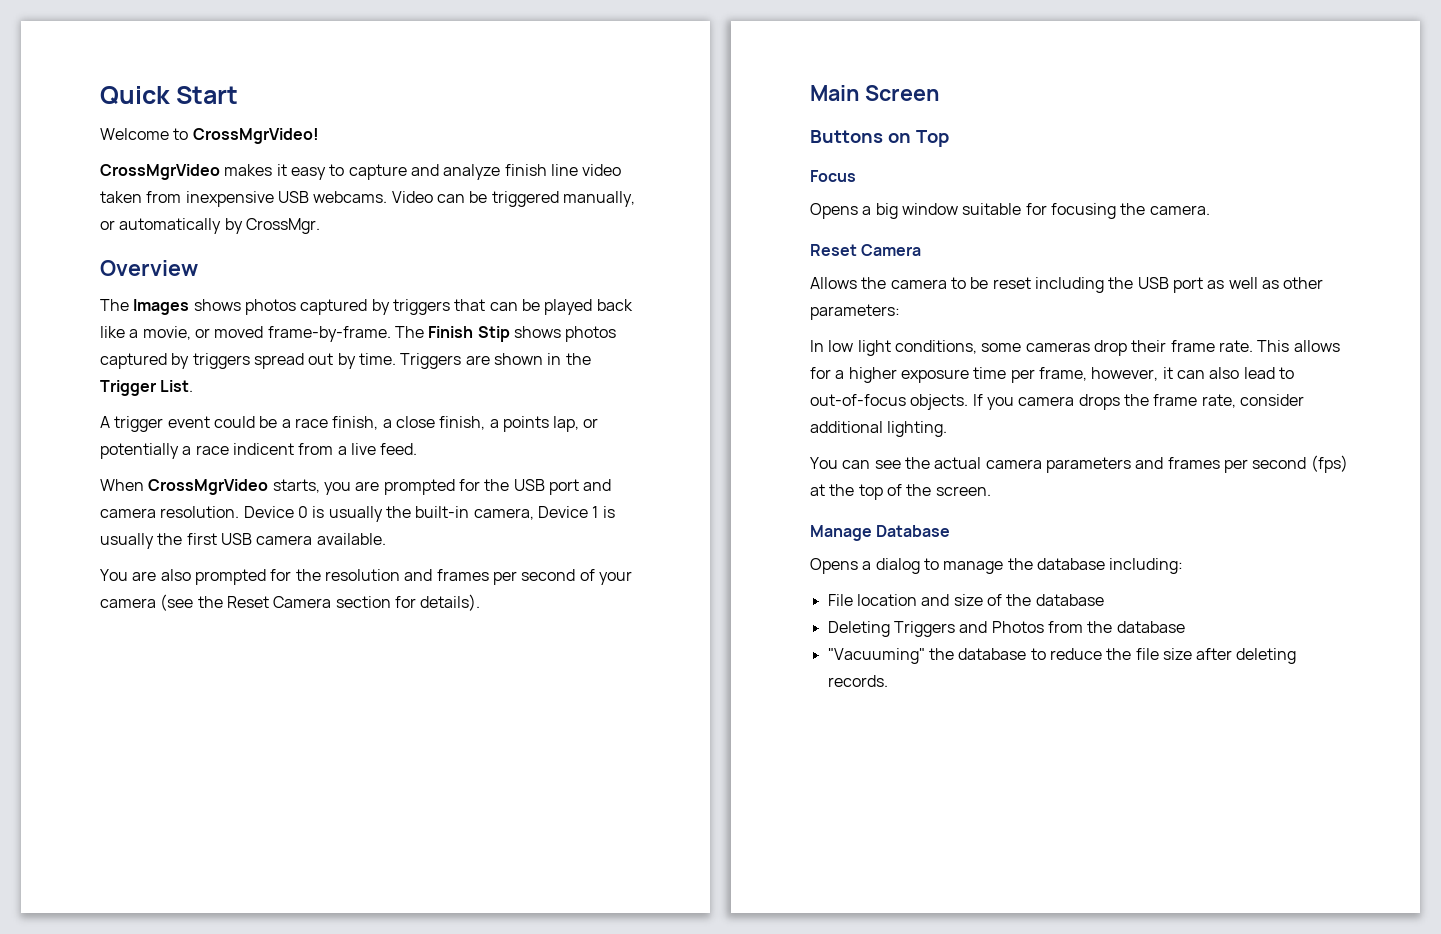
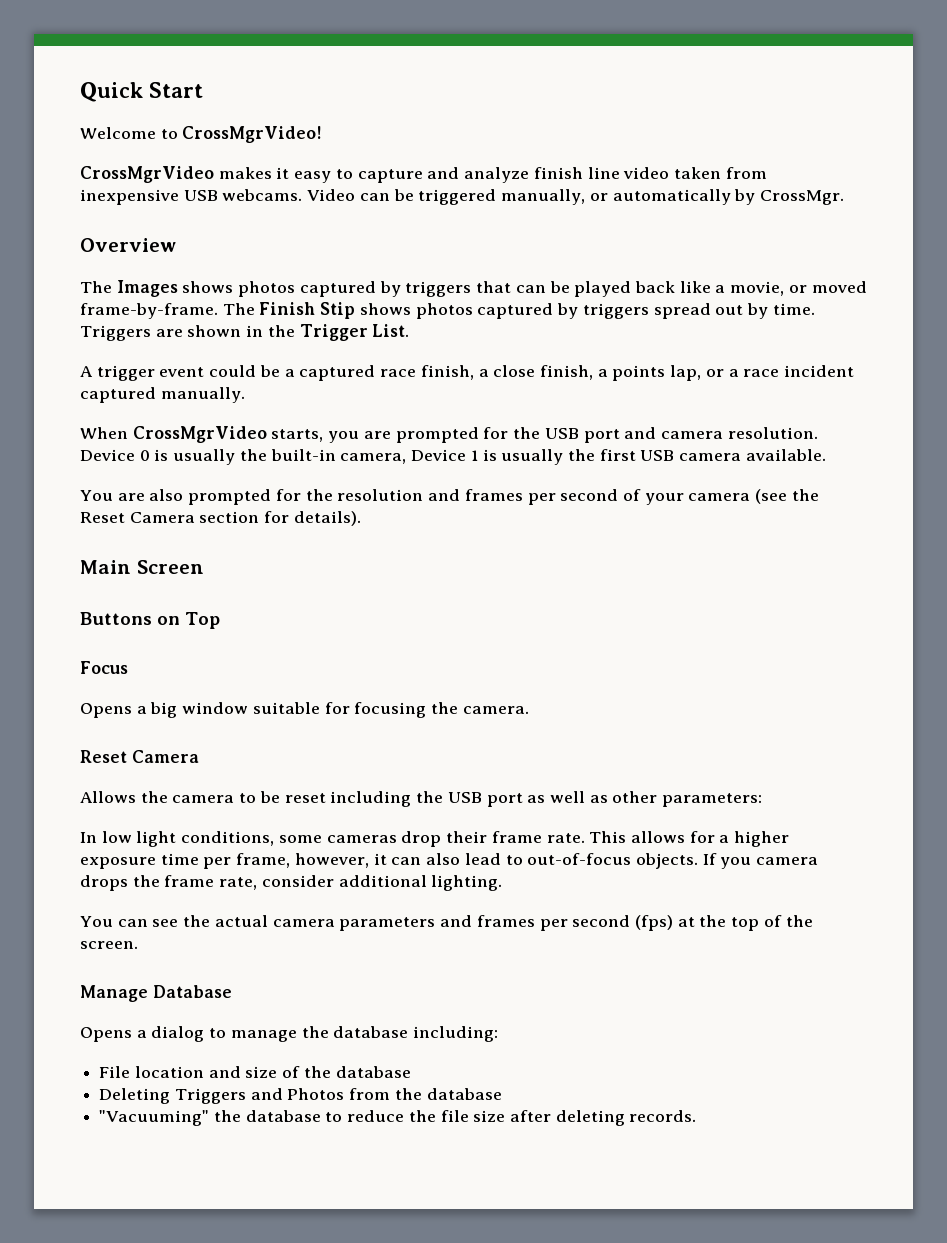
(291, 423) none -> [299,365,376,381] captured
[100,443,418,459] potentially a race indicent from a live feed. -> [728,365,855,377] [80,387,245,403] a race incident captured manually.

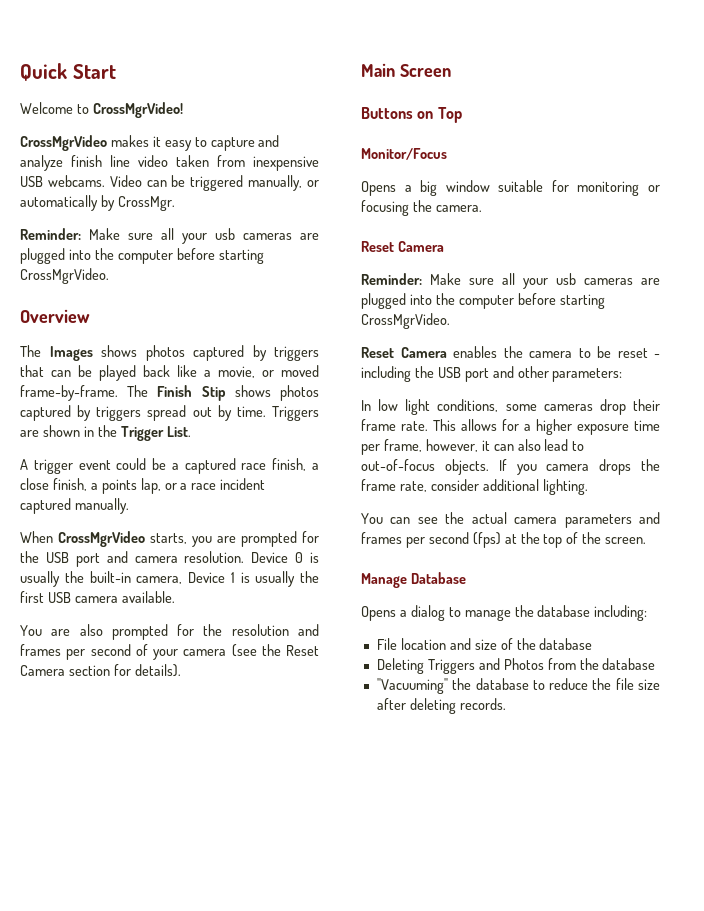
(844, 197) none -> [20,228,319,244] [20,248,264,264] [20,268,109,284] // Reminder: Make sure all your usb cameras are plugged into the computer before starting CrossMgrVideo.
[80,661,128,674] Focus -> [361,148,447,160] Monitor/Focus
(350, 708) none -> [577,181,660,196] monitoring or
[80,791,136,803] Allows -> [361,273,660,289] [361,293,605,309] [361,313,450,329] [361,346,497,358] Reminder: Make sure all your usb cameras are plugged into the computer before starting CrossMgrVideo. // Reset Camera enables
(326, 798) none -> [654,354,660,358] -
[527,791,608,803] as well as -> [492,366,514,378] and

